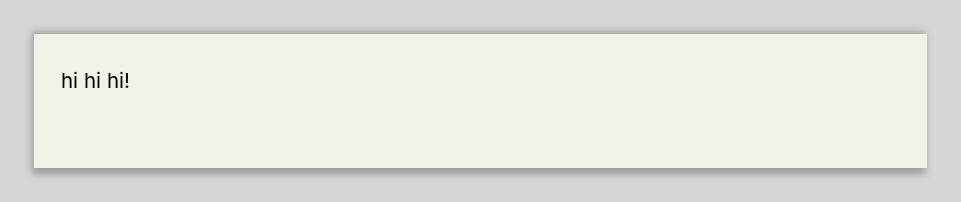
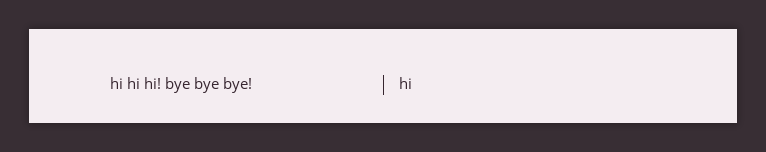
(130, 79) none -> [165,77,253,93] [399,77,412,89] bye bye bye! // hi

